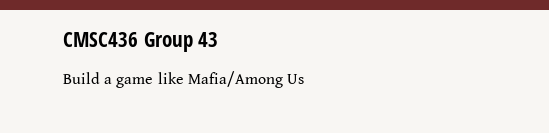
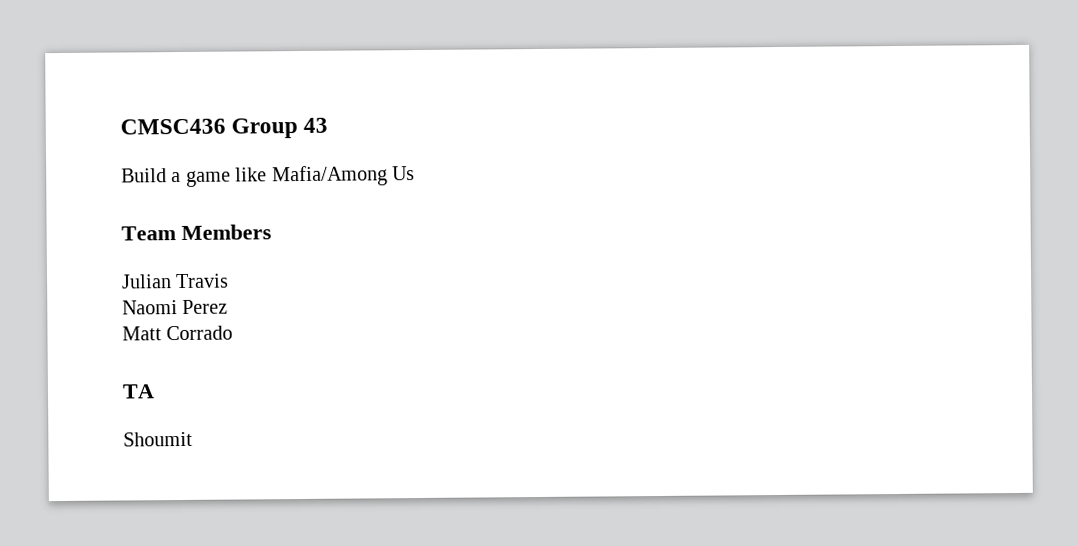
(304, 79) none -> [121,224,272,241] [121,273,230,289] [122,299,229,315] [122,325,234,341] [122,384,155,399] [123,431,193,447] // Team Members // Julian Travis // Naomi Perez // Matt Corrado // TA // Shoumit

